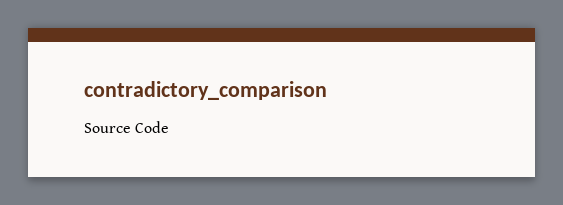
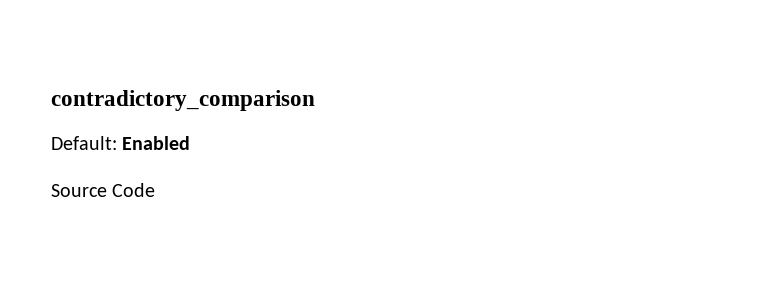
(327, 90) none -> [51,136,191,150] // Default: Enabled

